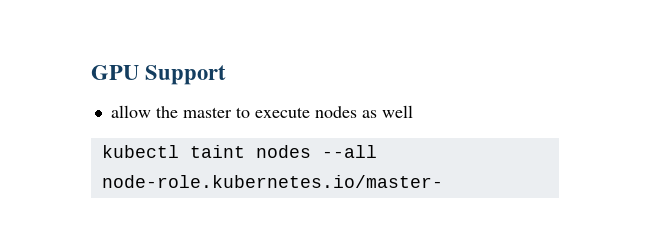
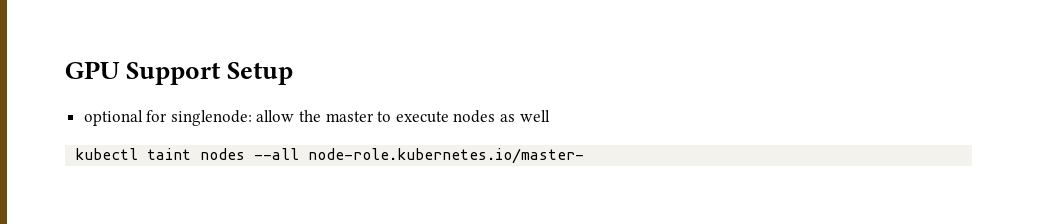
(227, 75) // -> [227,62,294,85] [83,110,252,126] Setup // optional for singlenode:

